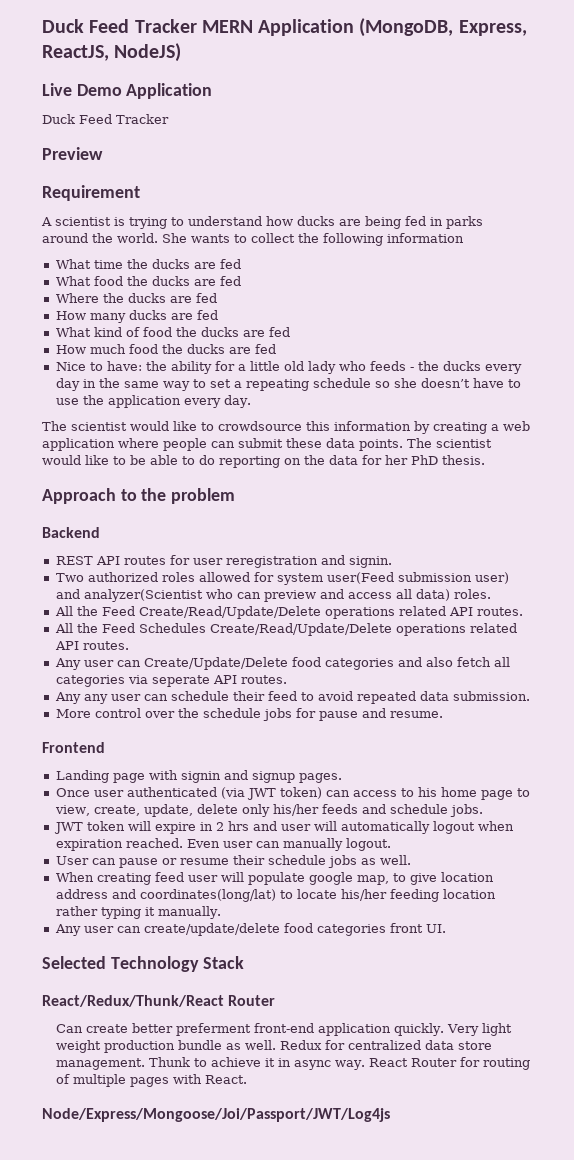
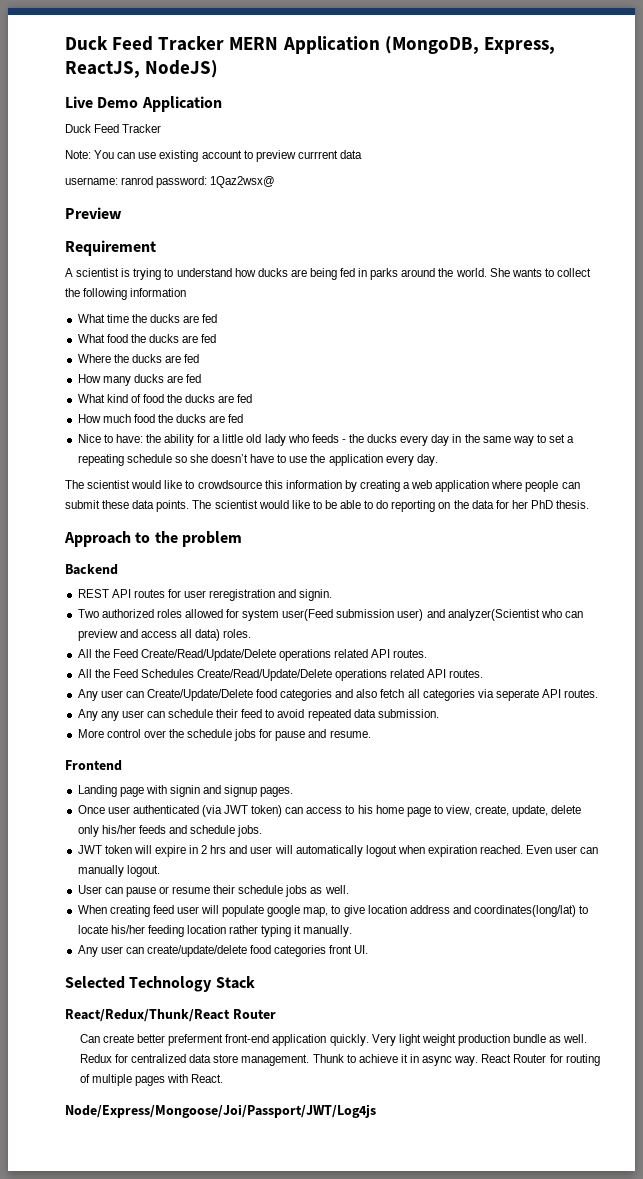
(169, 119) none -> [65,150,362,162] [65,176,276,188] // Note: You can use existing account to preview currrent data // username: ranrod password: 1Qaz2wsx@

